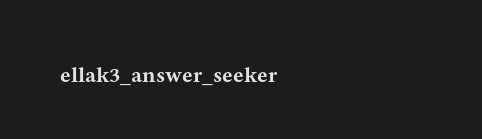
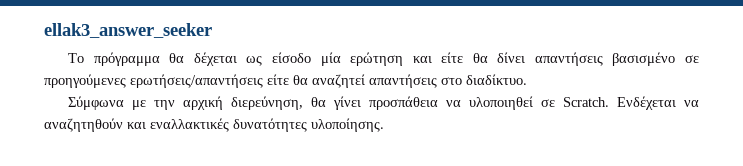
(278, 76) none -> [68,52,699,66] [44,74,527,88] [68,96,699,110] [44,118,384,132] // Το πρόγραμμα θα δέχεται ως είσοδο μία ερώτηση και είτε θα δίνει απαντήσεις βασισμένο σε προηγούμενες ερωτήσεις/απαντήσεις είτε θα αναζητεί απαντήσεις στο διαδίκτυο. // Σύμφωνα με την αρχική διερεύνηση, θα γίνει προσπάθεια να υλοποιηθεί σε Scratch. Ενδέχεται να αναζητηθούν και εναλλακτικές δυνατότητες υλοποίησης.

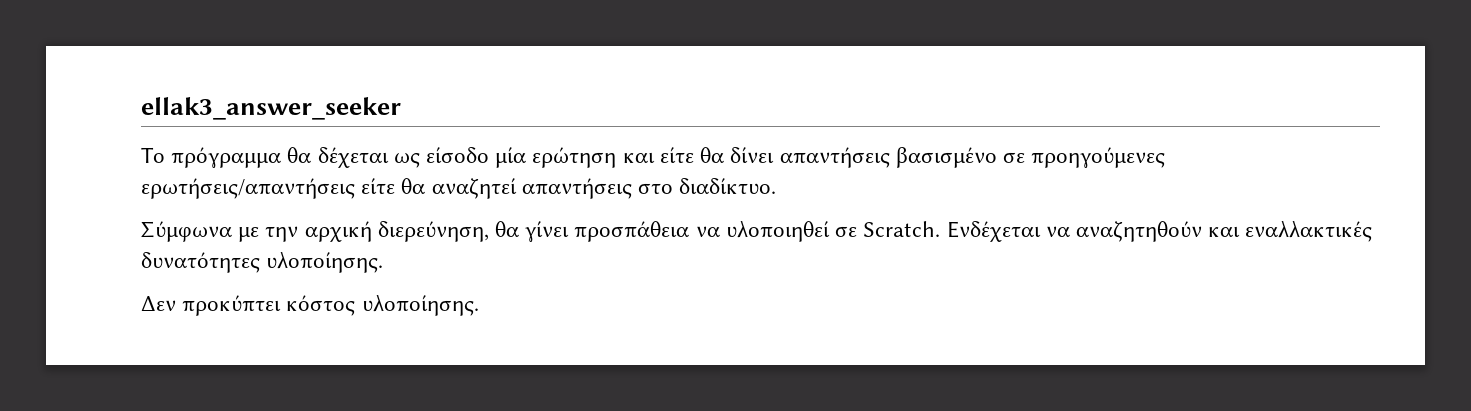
(384, 125) none -> [141,294,479,316] // Δεν προκύπτει κόστος υλοποίησης.

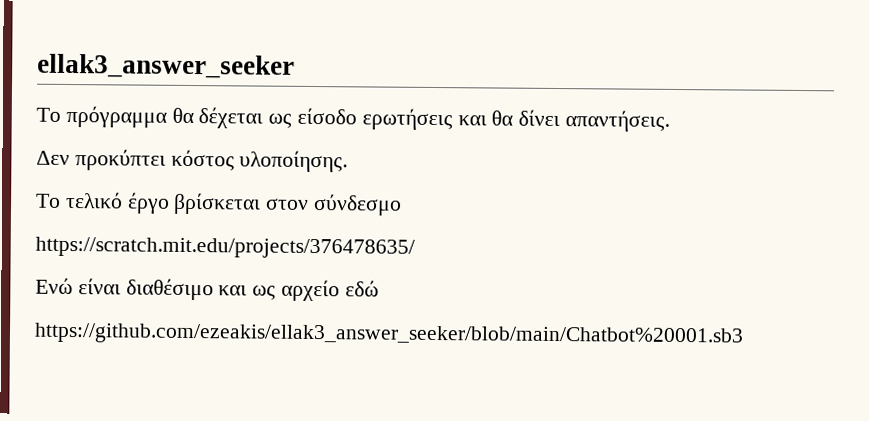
[495,147,1166,168] [141,178,777,199] [141,220,1373,242] [141,251,384,273] [141,294,479,316] μία ερώτηση και είτε θα δίνει απαντήσεις βασισμένο σε προηγούμενες ερωτήσεις/απαντήσεις είτε θα αναζητεί απαντήσεις στο διαδίκτυο. // Σύμφωνα με την αρχική διερεύνηση, θα γίνει προσπάθεια να υλοποιηθεί σε Scratch. Ενδέχεται να αναζητηθούν και εναλλακτικές δυνατότητες υλοποίησης. // Δεν προκύπτει κόστος υλοποίησης. -> [361,108,671,132] [36,149,349,173] [36,191,403,216] [35,236,415,259] [35,277,379,302] [34,322,744,348] ερωτήσεις και θα δίνει απαντήσεις. // Δεν προκύπτει κόστος υλοποίησης. // Το τελικό έργο βρίσκεται στον σύνδεσμο // https://scratch.mit.edu/projects/376478635/ // Ενώ είναι διαθέσιμο και ως αρχείο εδώ // https://github.com/ezeakis/ellak3_answer_seeker/blob/main/Chatbot%20001.sb3

